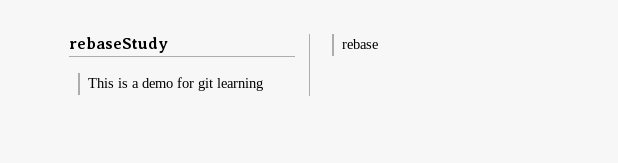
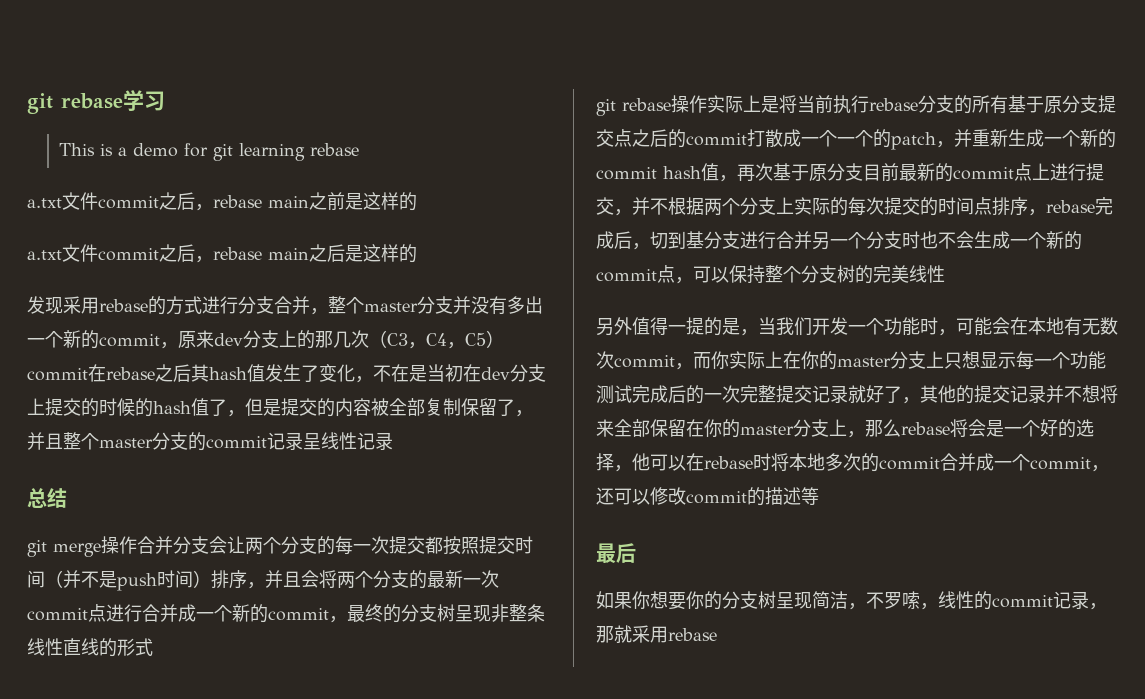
[69,37,168,53] rebaseStudy -> [27,90,165,114] git rebase学习
(378, 44) none -> [27,192,417,211] [27,244,417,263] [27,296,543,315] [27,330,504,349] [27,364,546,383] [27,398,533,417] [27,432,393,451] [27,488,67,508] [27,536,533,557] [27,570,499,591] [27,604,545,623] [27,638,153,657] [596,95,1116,116] [596,129,1116,150] [596,163,1104,182] [596,197,1113,216] [596,231,1082,250] [596,265,945,284] [596,317,1118,336] [596,351,1106,370] [596,385,1118,404] [596,419,1094,438] [596,453,1109,472] [596,487,819,506] [596,543,636,563] [596,591,1107,610] [596,625,717,643] // a.txt文件commit之后，rebase main之前是这样的 // a.txt文件commit之后，rebase main之后是这样的 // 发现采用rebase的方式进行分支合并，整个master分支并没有多出一个新的commit，原来dev分支上的那几次（C3，C4，C5）commit在rebase之后其hash值发生了变化，不在是当初在dev分支上提交的时候的hash值了，但是提交的内容被全部复制保留了，并且整个master分支的commit记录呈线性记录 // 总结 // git merge操作合并分支会让两个分支的每一次提交都按照提交时间（并不是push时间）排序，并且会将两个分支的最新一次commit点进行合并成一个新的commit，最终的分支树呈现非整条线性直线的形式 // git rebase操作实际上是将当前执行rebase分支的所有基于原分支提交点之后的commit打散成一个一个的patch，并重新生成一个新的commit hash值，再次基于原分支目前最新的commit点上进行提交，并不根据两个分支上实际的每次提交的时间点排序，rebase完成后，切到基分支进行合并另一个分支时也不会生成一个新的commit点，可以保持整个分支树的完美线性 // 另外值得一提的是，当我们开发一个功能时，可能会在本地有无数次commit，而你实际上在你的master分支上只想显示每一个功能测试完成后的一次完整提交记录就好了，其他的提交记录并不想将来全部保留在你的master分支上，那么rebase将会是一个好的选择，他可以在rebase时将本地多次的commit合并成一个commit，还可以修改commit的描述等 // 最后 // 如果你想要你的分支树呈现简洁，不罗嗦，线性的commit记录，那就采用rebase

